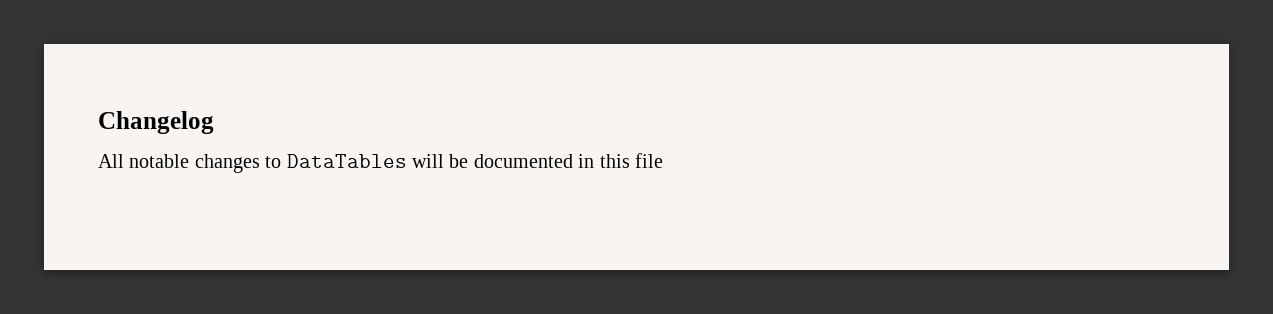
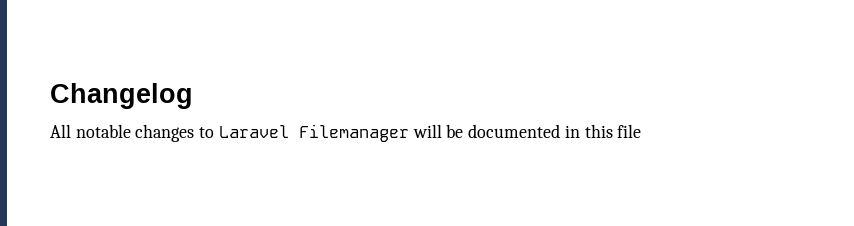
[286,154,407,168] DataTables -> [218,124,409,142] Laravel Filemanager

